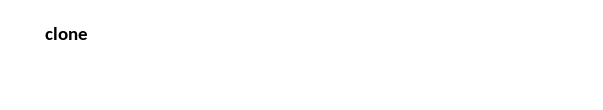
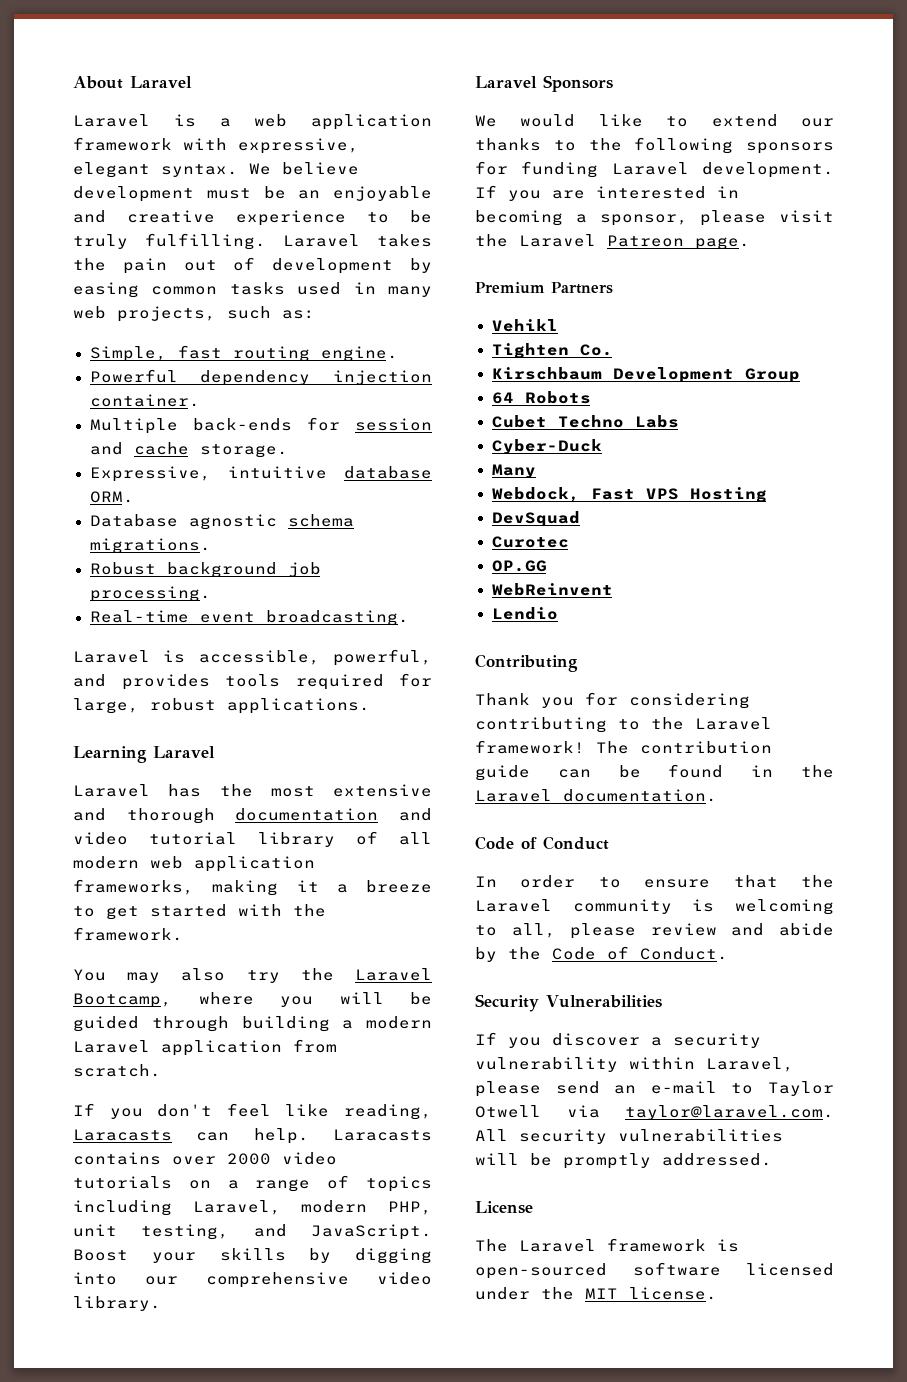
[45,27,88,40] clone -> [73,76,192,89] [73,114,432,130] [73,137,359,154] [73,162,359,178] [73,186,432,202] [73,210,432,226] [73,233,432,250] [73,257,433,274] [73,282,432,298] [73,306,315,322] [89,345,398,362] [89,369,432,386] [89,394,200,407] [89,417,433,434] [89,442,288,458] [89,466,432,482] [89,491,134,503] [89,514,354,530] [89,538,211,554] [89,562,321,578] [89,586,211,602] [89,610,409,626] [73,649,432,666] [73,673,432,690] [73,698,370,714] [73,746,215,763] [73,784,432,797] [73,808,432,824] [73,831,432,847] [73,856,315,872] [73,879,432,896] [73,904,326,920] [73,927,183,941] [73,968,432,983] [73,992,432,1008] [73,1016,432,1032] [73,1039,337,1056] [73,1064,161,1077] [73,1103,432,1120] [73,1128,432,1144] [73,1152,337,1165] [73,1175,433,1192] [73,1200,432,1216] [73,1224,432,1240] [73,1248,432,1264] [73,1272,432,1288] [73,1296,161,1311] [475,75,613,92] [475,114,834,127] [475,137,834,154] [475,161,834,178] [475,185,739,201] [475,210,834,226] [475,234,750,250] [475,282,613,294] [491,319,558,332] [491,343,613,359] [491,367,800,383] [491,391,591,404] [491,415,679,428] [491,439,602,455] [491,464,536,479] [491,487,767,503] [491,511,580,527] [491,536,569,548] [491,560,547,572] [491,583,613,596] [491,607,558,620] [475,654,578,672] [475,692,750,709] [475,717,772,733] [475,740,772,754] [475,764,834,781] [475,789,717,802] [475,836,609,850] [475,875,834,888] [475,899,834,915] [475,923,834,939] [475,946,728,962] [475,994,662,1012] [475,1032,761,1048] [475,1057,794,1072] [475,1081,834,1097] [475,1105,834,1120] [475,1129,783,1144] [475,1153,772,1169] [475,1201,533,1214] [475,1238,739,1252] [475,1262,834,1279] [475,1287,717,1300] About Laravel // Laravel is a web application framework with expressive, elegant syntax. We believe development must be an enjoyable and creative experience to be truly fulfilling. Laravel takes the pain out of development by easing common tasks used in many web projects, such as: // Simple, fast routing engine. // Powerful dependency injection container. // Multiple back-ends for session and cache storage. // Expressive, intuitive database ORM. // Database agnostic schema migrations. // Robust background job processing. // Real-time event broadcasting. // Laravel is accessible, powerful, and provides tools required for large, robust applications. // Learning Laravel // Laravel has the most extensive and thorough documentation and video tutorial library of all modern web application frameworks, making it a breeze to get started with the framework. // You may also try the Laravel Bootcamp, where you will be guided through building a modern Laravel application from scratch. // If you don't feel like reading, Laracasts can help. Laracasts contains over 2000 video tutorials on a range of topics including Laravel, modern PHP, unit testing, and JavaScript. Boost your skills by digging into our comprehensive video library. // Laravel Sponsors // We would like to extend our thanks to the following sponsors for funding Laravel development. If you are interested in becoming a sponsor, please visit the Laravel Patreon page. // Premium Partners // Vehikl // Tighten Co. // Kirschbaum Development Group // 64 Robots // Cubet Techno Labs // Cyber-Duck // Many // Webdock, Fast VPS Hosting // DevSquad // Curotec // OP.GG // WebReinvent // Lendio // Contributing // Thank you for considering contributing to the Laravel framework! The contribution guide can be found in the Laravel documentation. // Code of Conduct // In order to ensure that the Laravel community is welcoming to all, please review and abide by the Code of Conduct. // Security Vulnerabilities // If you discover a security vulnerability within Laravel, please send an e-mail to Taylor Otwell via taylor@laravel.com. All security vulnerabilities will be promptly addressed. // License // The Laravel framework is open-sourced software licensed under the MIT license.

